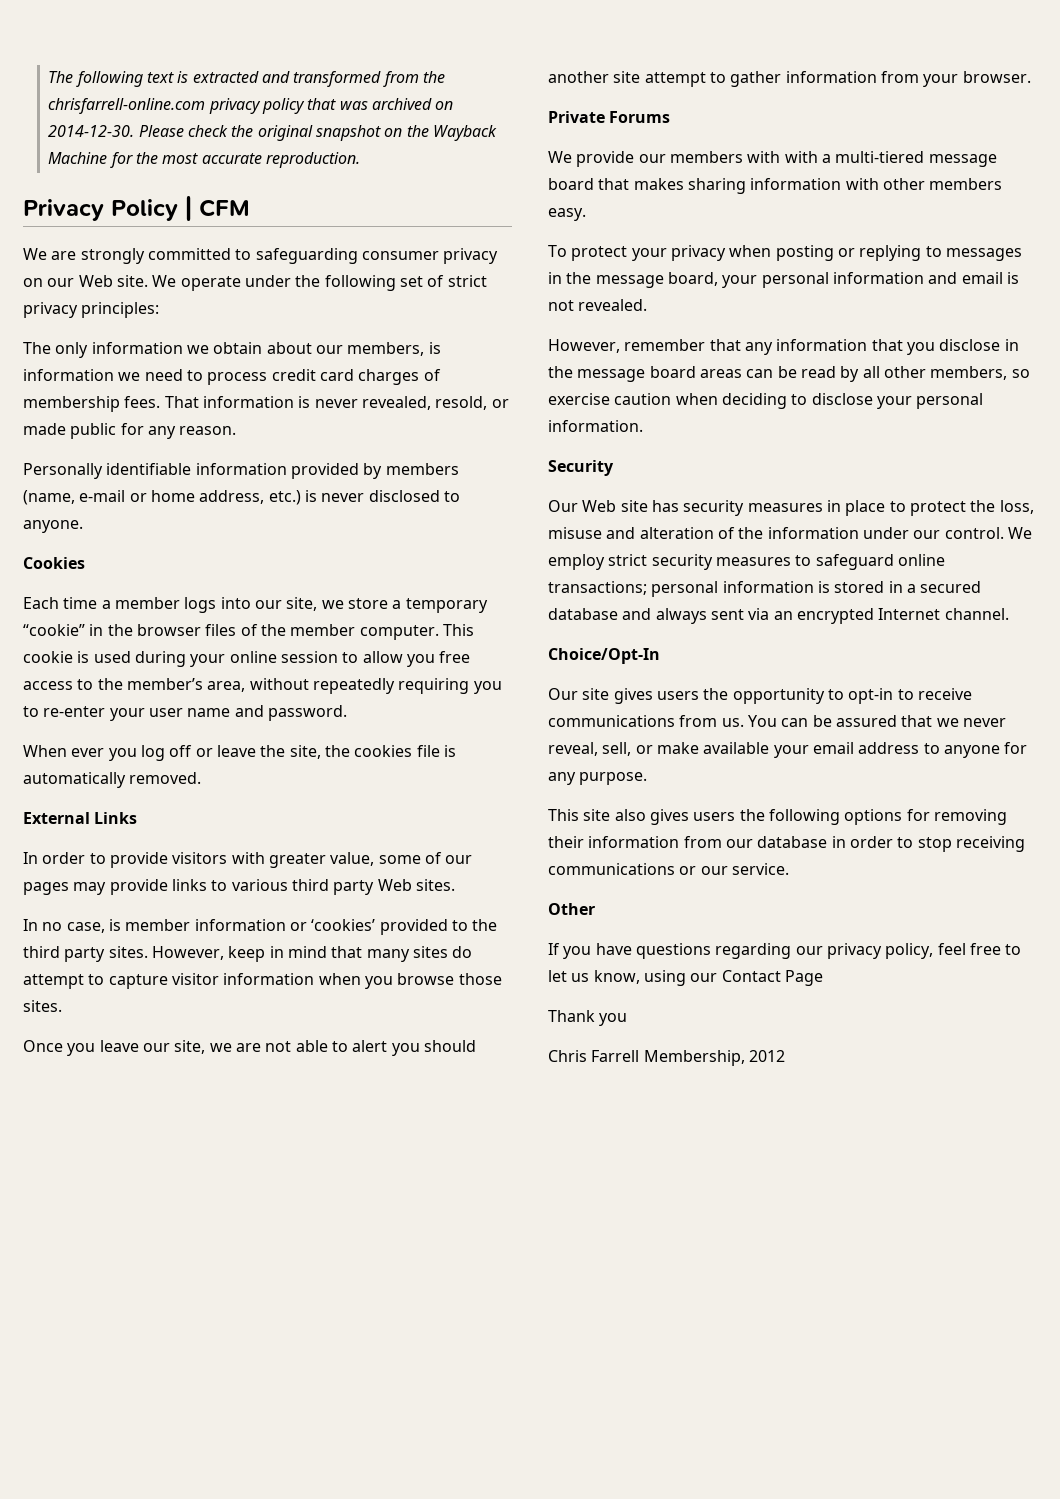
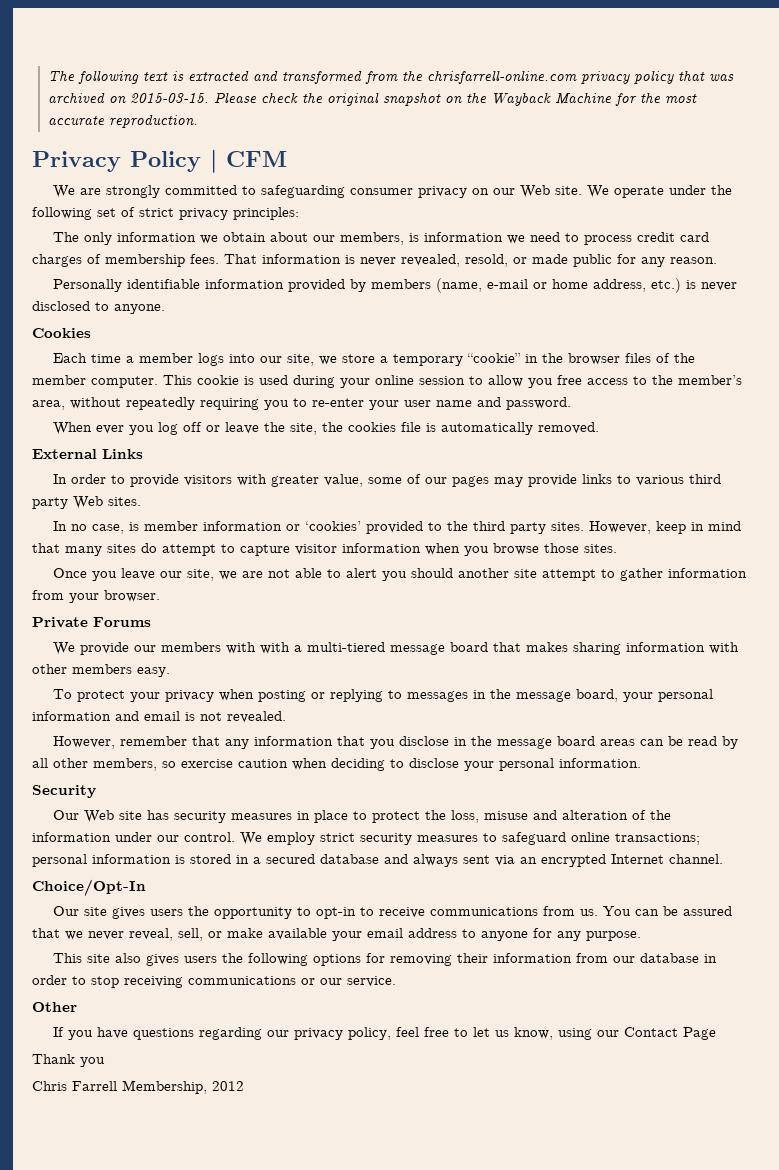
[48,125,135,137] 2014-12-30. -> [130,93,210,103] 2015-03-15.

